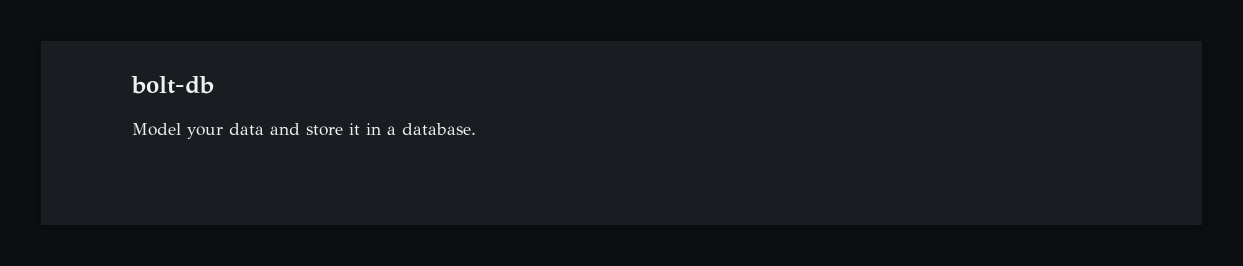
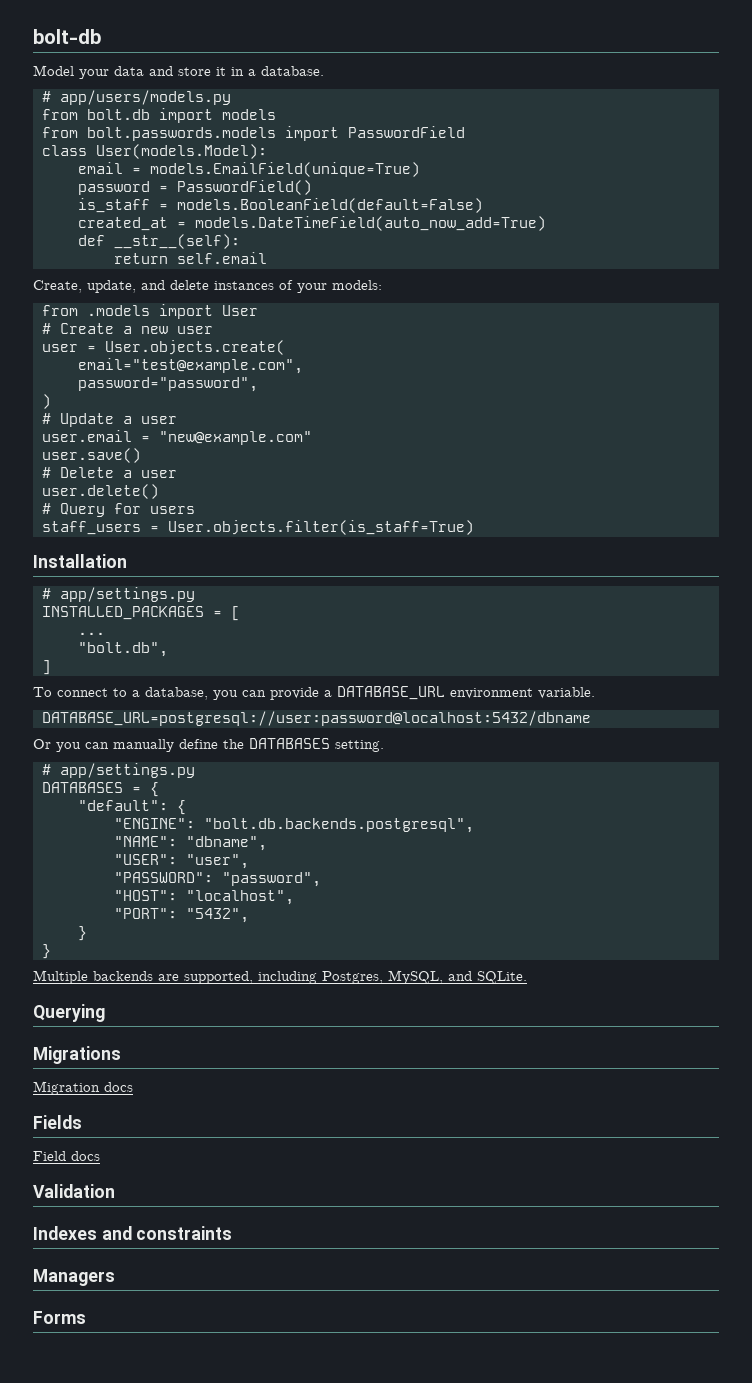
(476, 129) none -> [41,90,231,105] [41,108,276,123] [41,126,465,141] [41,144,267,159] [77,162,420,177] [77,180,312,195] [77,198,483,213] [77,216,546,231] [77,234,240,249] [113,252,267,264] [33,280,382,293] [41,304,258,319] [41,323,213,334] [41,340,285,355] [77,358,303,374] [77,377,258,392] [41,394,51,409] [41,413,177,427] [41,430,312,445] [41,448,141,463] [41,467,177,478] [41,484,159,499] [41,503,195,517] [41,520,474,535] [33,554,127,568] [41,587,195,602] [41,606,240,621] [77,632,105,635] [77,642,168,657] [41,660,51,675] [33,686,595,700] [41,711,591,726] [33,738,384,752] [41,763,195,778] [41,782,159,797] [77,800,186,815] [113,818,474,833] [113,836,267,851] [113,854,249,869] [113,872,321,887] [113,890,294,905] [113,908,249,923] [77,926,87,941] [41,944,51,959] [33,970,527,984] [33,1004,105,1022] [33,1046,121,1064] [33,1081,133,1095] [33,1115,82,1129] [33,1151,100,1161] [33,1184,115,1198] [33,1226,233,1240] [33,1269,115,1286] [33,1311,86,1324] // # app/users/models.py // from bolt.db import models // from bolt.passwords.models import PasswordField // class User(models.Model): // email = models.EmailField(unique=True) // password = PasswordField() // is_staff = models.BooleanField(default=False) // created_at = models.DateTimeField(auto_now_add=True) // def __str__(self): // return self.email // Create, update, and delete instances of your models: // from .models import User // # Create a new user // user = User.objects.create( // email="test@example.com", // password="password", // ) // # Update a user // user.email = "new@example.com" // user.save() // # Delete a user // user.delete() // # Query for users // staff_users = User.objects.filter(is_staff=True) // Installation // # app/settings.py // INSTALLED_PACKAGES = [ // ... // "bolt.db", // ] // To connect to a database, you can provide a DATABASE_URL environment variable. // DATABASE_URL=postgresql://user:password@localhost:5432/dbname // Or you can manually define the DATABASES setting. // # app/settings.py // DATABASES = { // "default": { // "ENGINE": "bolt.db.backends.postgresql", // "NAME": "dbname", // "USER": "user", // "PASSWORD": "password", // "HOST": "localhost", // "PORT": "5432", // } // } // Multiple backends are supported, including Postgres, MySQL, and SQLite. // Querying // Migrations // Migration docs // Fields // Field docs // Validation // Indexes and constraints // Managers // Forms

